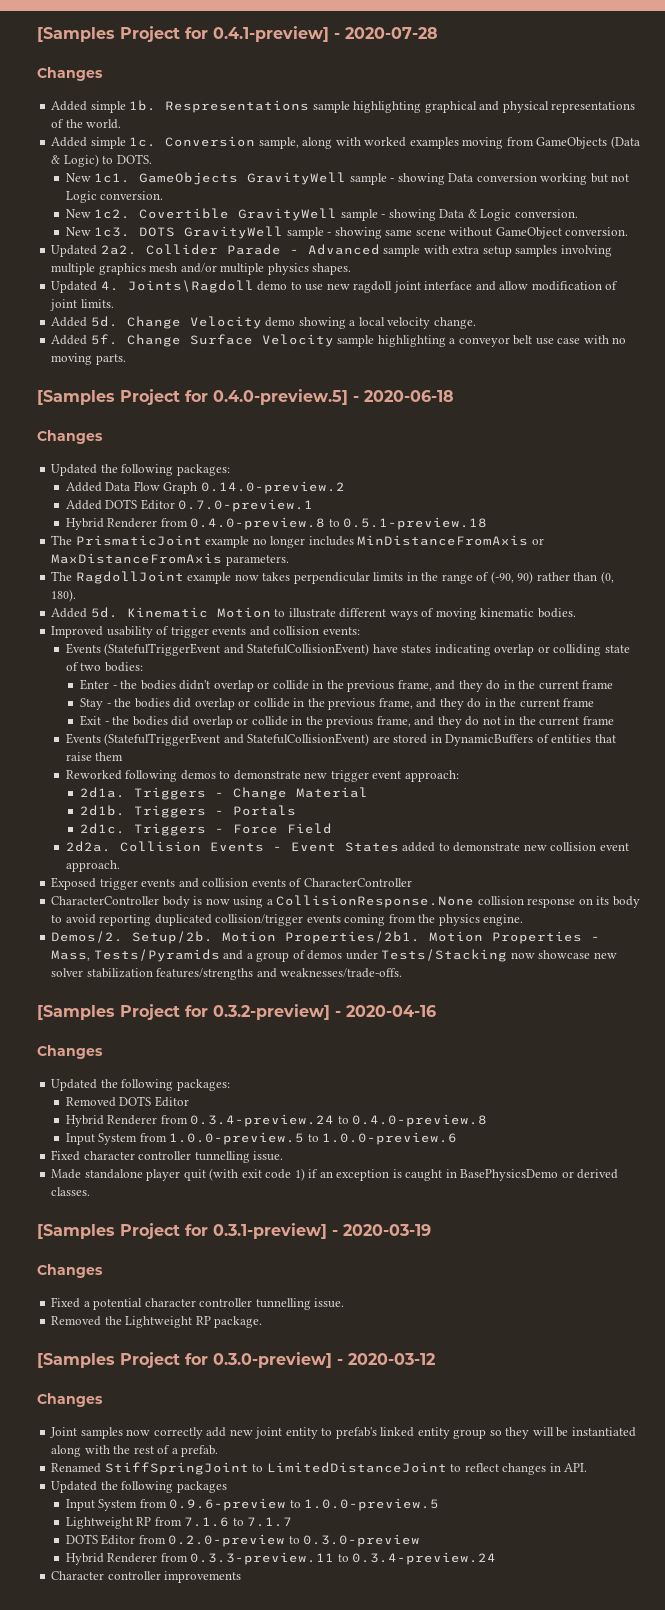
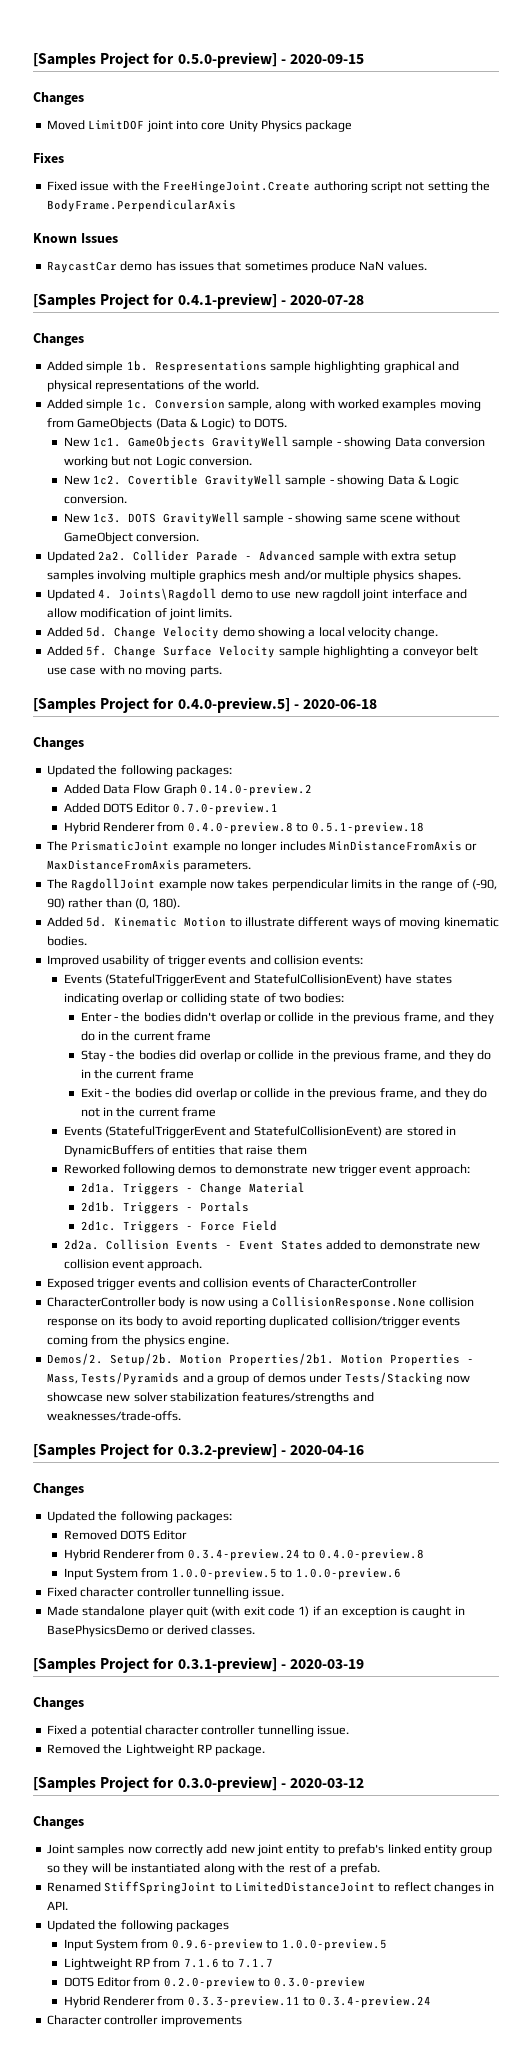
[37,26,208,42] [Samples Project for -> [33,52,364,68] [33,92,84,105] [46,120,353,132] [33,152,64,163] [46,181,491,193] [46,199,236,212] [33,233,118,243] [46,261,427,273] [33,293,175,309] [Samples Project for 0.5.0-preview] - 2020-09-15 // Changes // Moved LimitDOF joint into core Unity Physics package // Fixes // Fixed issue with the FreeHingeJoint.Create authoring script not setting the BodyFrame.PerpendicularAxis // Known Issues // RaycastCar demo has issues that sometimes produce NaN values. // [Samples Project for

